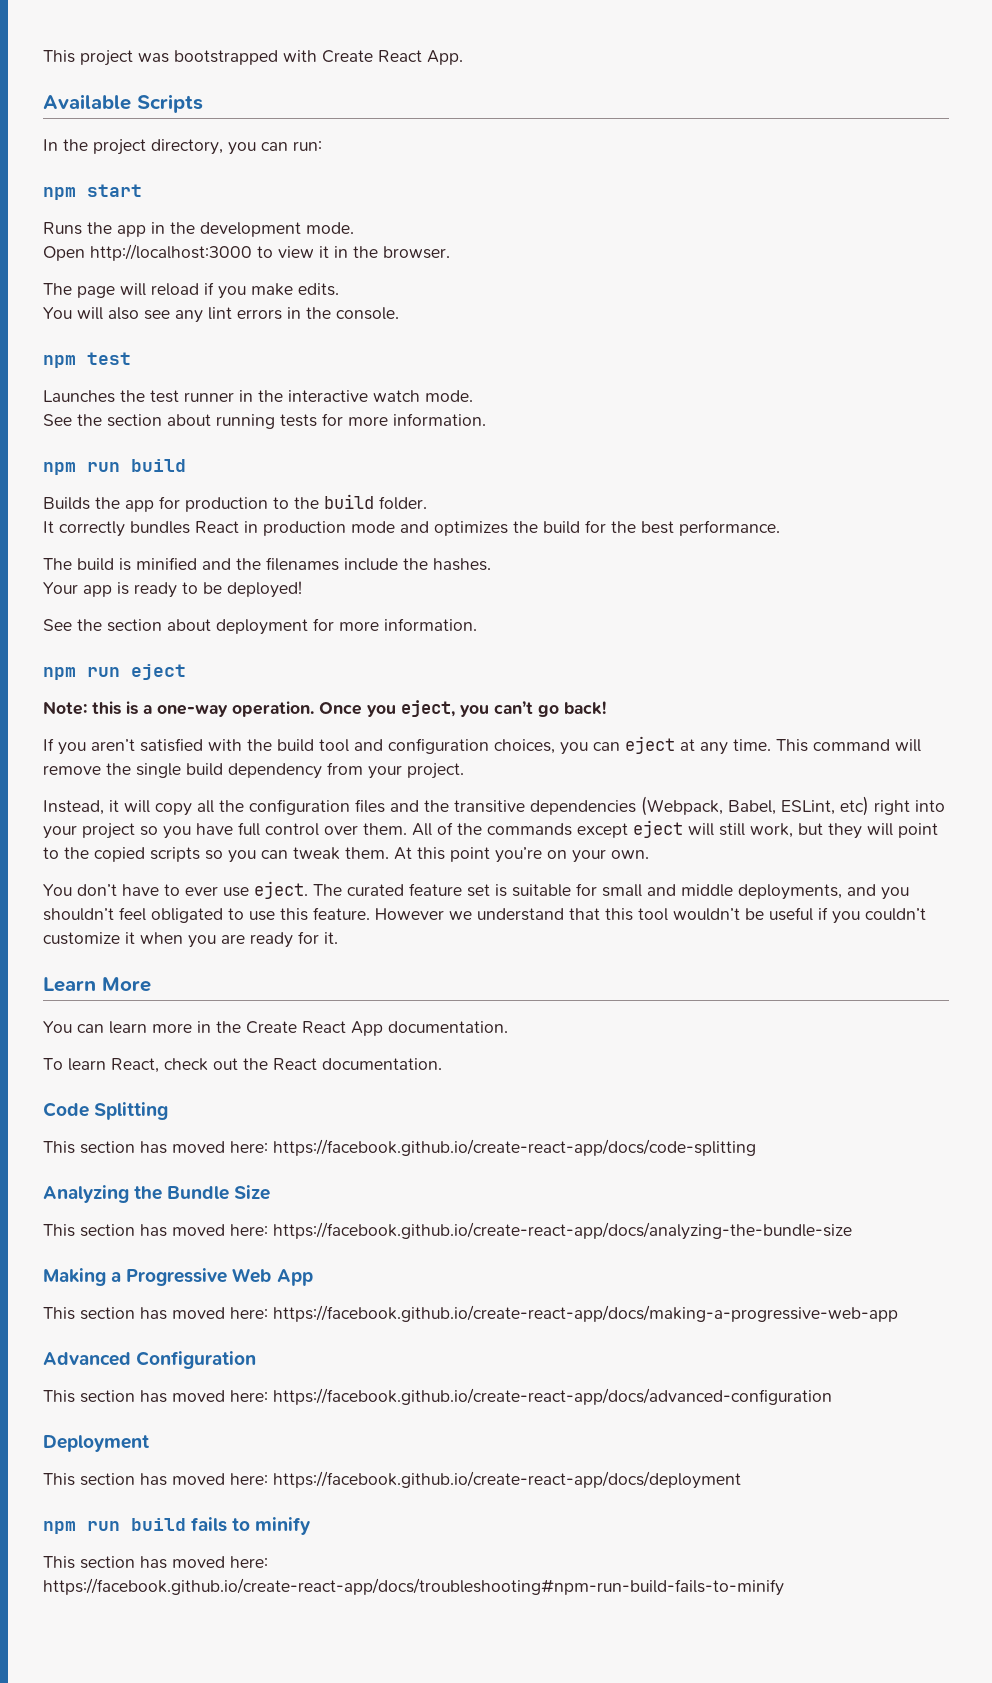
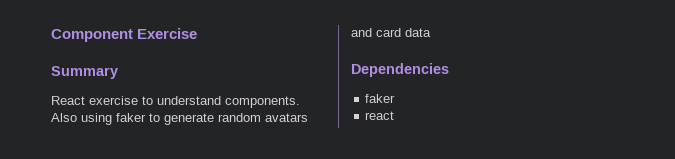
[43,50,463,66] [43,94,203,113] [43,139,322,155] [43,184,142,200] [43,222,354,237] [43,244,450,261] [43,282,339,299] [43,307,399,323] [43,352,131,368] [43,390,473,403] [43,413,486,429] [43,459,186,475] [43,494,427,512] [43,520,780,537] [43,557,491,571] [43,581,302,598] [43,618,477,635] [43,664,186,680] [43,700,606,717] [43,736,921,755] [43,762,464,779] [43,796,945,816] [43,820,938,839] [43,847,649,863] [43,881,909,900] [43,907,926,924] [43,931,338,948] [43,977,151,992] [43,1021,508,1036] [43,1058,442,1073] [43,1102,169,1120] [43,1139,756,1156] [43,1185,271,1203] [43,1222,852,1240] [43,1268,313,1286] [43,1305,898,1322] [43,1351,257,1369] [43,1388,832,1405] [43,1435,149,1452] [43,1471,741,1489] [43,1517,311,1535] [43,1556,268,1569] [43,1578,784,1596] This project was bootstrapped with Create React App. // Available Scripts // In the project directory, you can run: // npm start // Runs the app in the development mode. // Open http://localhost:3000 to view it in the browser. // The page will reload if you make edits. // You will also see any lint errors in the console. // npm test // Launches the test runner in the interactive watch mode. // See the section about running tests for more information. // npm run build // Builds the app for production to the build folder. // It correctly bundles React in production mode and optimizes the build for the best performance. // The build is minified and the filenames include the hashes. // Your app is ready to be deployed! // See the section about deployment for more information. // npm run eject // Note: this is a one-way operation. Once you eject, you can’t go back! // If you aren’t satisfied with the build tool and configuration choices, you can eject at any time. This command will remove the single build dependency from your project. // Instead, it will copy all the configuration files and the transitive dependencies (Webpack, Babel, ESLint, etc) right into your project so you have full control over them. All of the commands except eject will still work, but they will point to the copied scripts so you can tweak them. At this point you’re on your own. // You don’t have to ever use eject. The curated feature set is suitable for small and middle deployments, and you shouldn’t feel obligated to use this feature. However we understand that this tool wouldn’t be useful if you couldn’t customize it when you are ready for it. // Learn More // You can learn more in the Create React App documentation. // To learn React, check out the React documentation. // Code Splitting // This section has moved here: https://facebook.github.io/create-react-app/docs/code-splitting // Analyzing the Bundle Size // This section has moved here: https://facebook.github.io/create-react-app/docs/analyzing-the-bundle-size // Making a Progressive Web App // This section has moved here: https://facebook.github.io/create-react-app/docs/making-a-progressive-web-app // Advanced Configuration // This section has moved here: https://facebook.github.io/create-react-app/docs/advanced-configuration // Deployment // This section has moved here: https://facebook.github.io/create-react-app/docs/deployment // npm run build fails to minify // This section has moved here: https://facebook.github.io/create-react-app/docs/troubleshooting#npm-run-build-fails-to-minify -> [51,28,198,42] [51,66,118,79] [51,96,300,108] [51,113,308,125] [351,28,431,37] [351,63,449,77] [365,94,396,103] [365,111,395,120] Component Exercise // Summary // React exercise to understand components. Also using faker to generate random avatars and card data // Dependencies // faker // react

